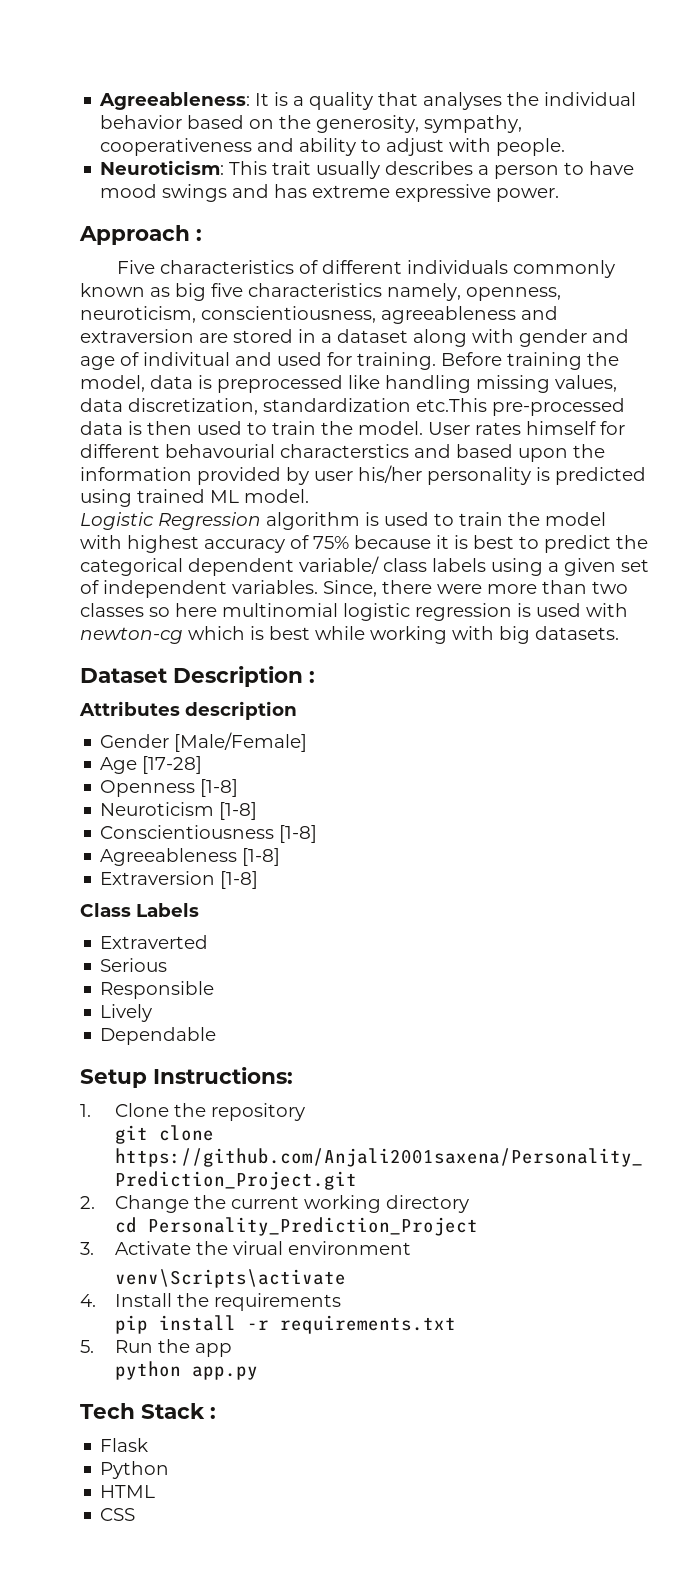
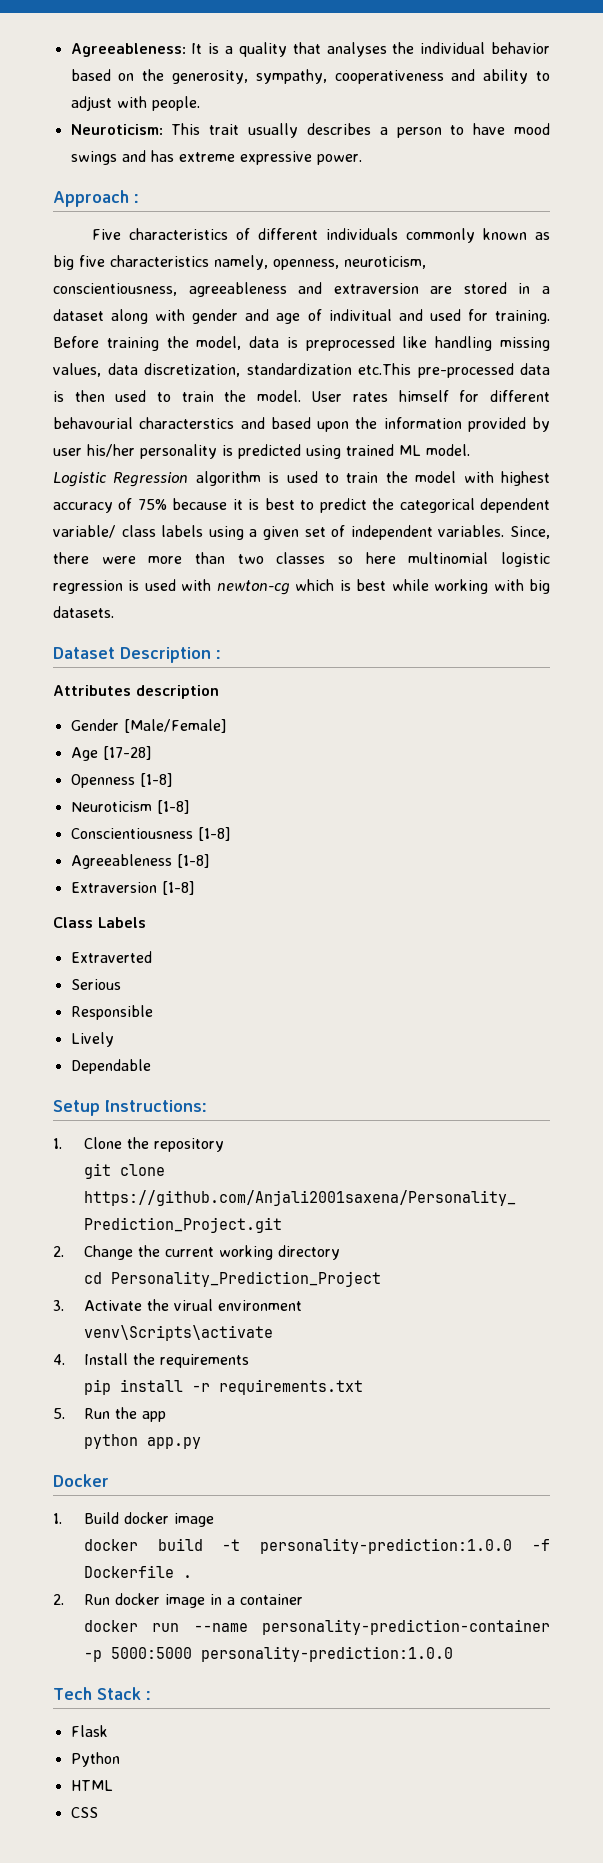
(258, 1373) none -> [53,1474,109,1487] [53,1512,214,1527] [83,1538,550,1554] [83,1565,192,1578] [53,1593,303,1608] [83,1619,550,1635] [83,1646,453,1662] // Docker // 1. Build docker image // docker build -t personality-prediction:1.0.0 -f Dockerfile . // 2. Run docker image in a container // docker run --name personality-prediction-container -p 5000:5000 personality-prediction:1.0.0

